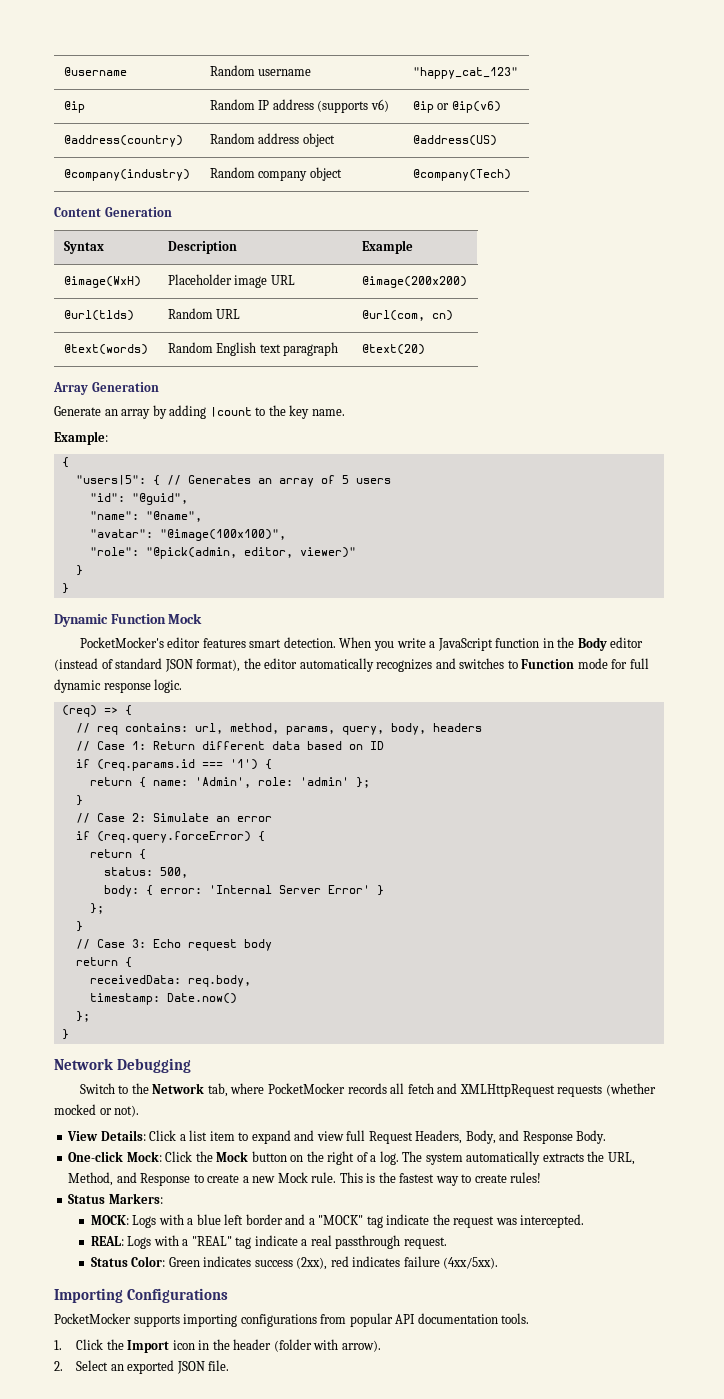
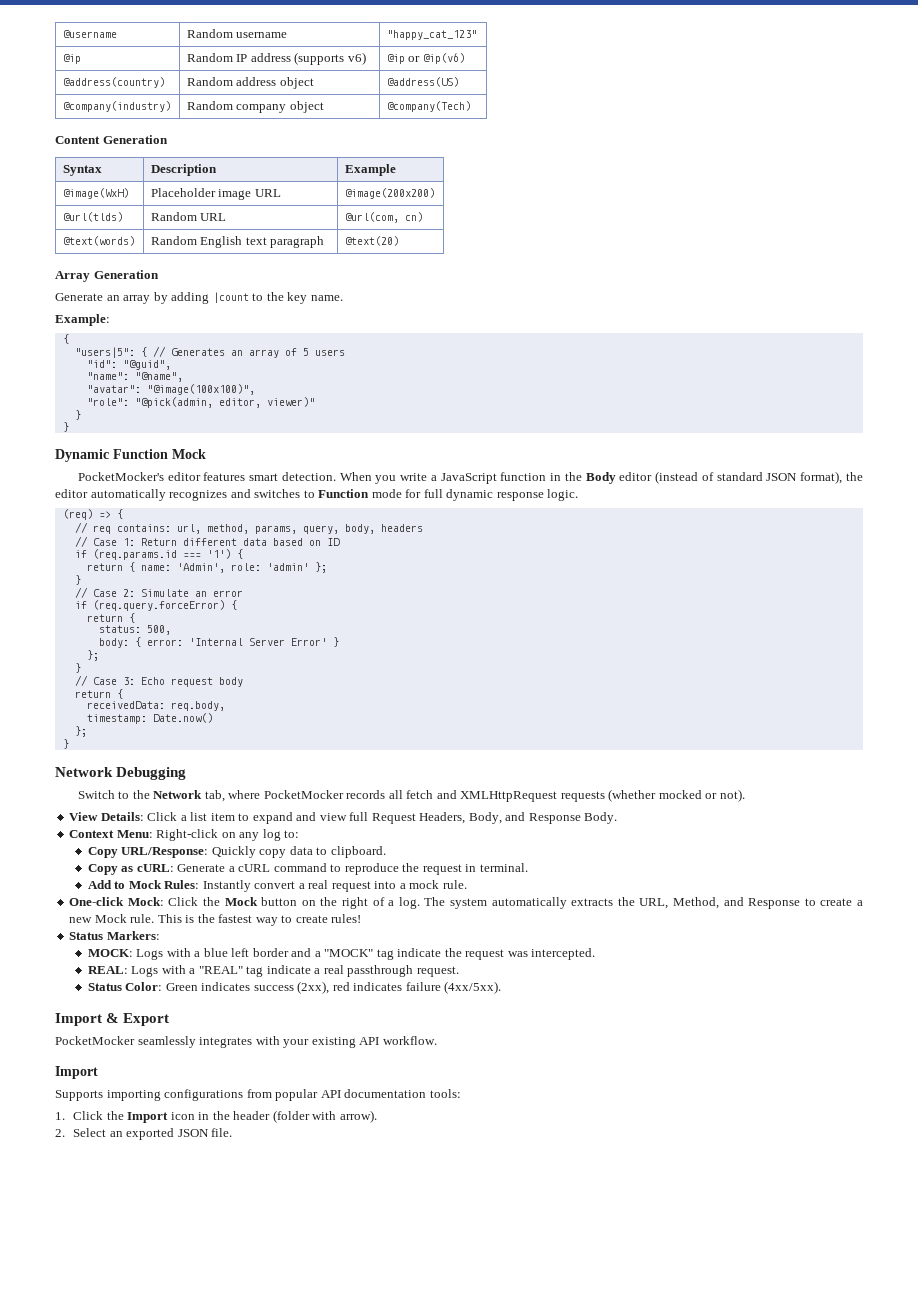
(607, 1137) none -> [69,829,300,841] [87,846,386,858] [87,863,528,875] [87,880,467,892] // Context Menu: Right-click on any log to: // Copy URL/Response: Quickly copy data to clipboard. // Copy as cURL: Generate a cURL command to reproduce the request in terminal. // Add to Mock Rules: Instantly convert a real request into a mock rule.
[54,1288,228,1303] [54,1313,180,1327] Importing Configurations // PocketMocker supports -> [55,1013,170,1026] [55,1036,437,1048] [55,1066,98,1079] [55,1090,103,1101] Import & Export // PocketMocker seamlessly integrates with your existing API workflow. // Import // Supports
[501,1313,530,1324] tools. -> [429,1089,461,1098] tools:

